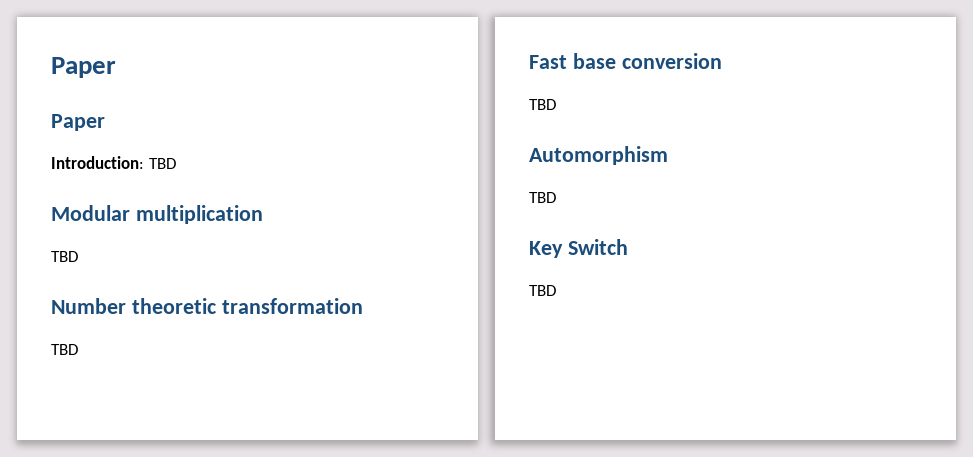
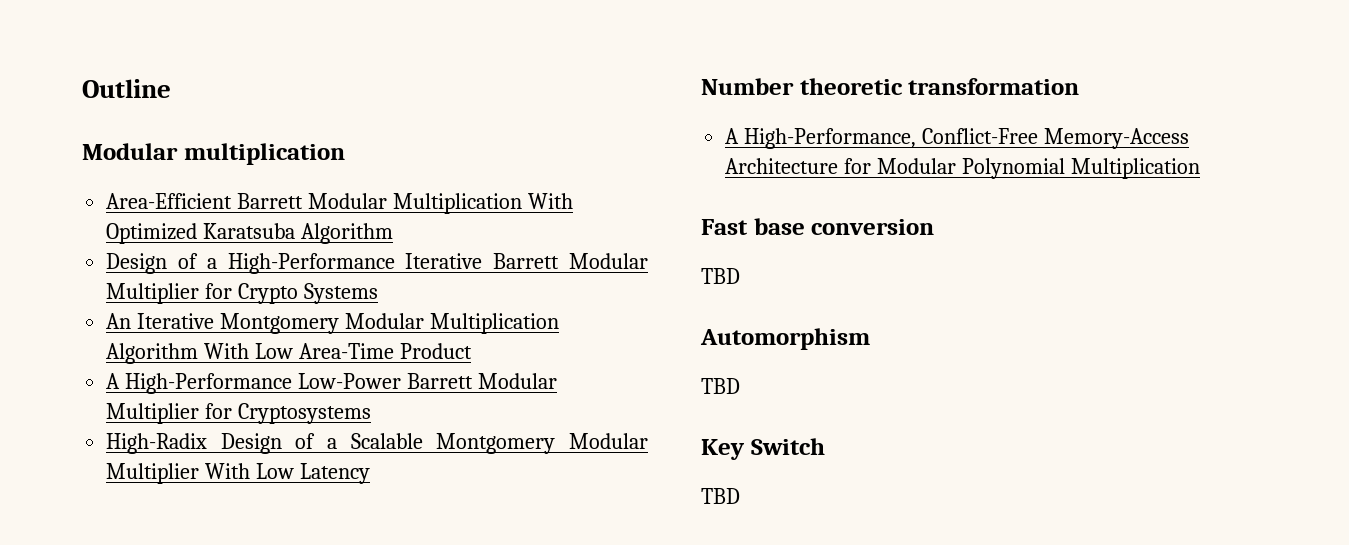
[51,57,116,78] [51,114,105,131] [51,156,176,169] [51,205,263,224] [51,251,78,262] [51,298,363,314] [51,344,78,355] Paper // Paper // Introduction: TBD // Modular multiplication // TBD // Number theoretic transformation // TBD -> [82,79,171,98] [82,143,345,165] [106,193,573,214] [106,223,394,244] [106,253,648,274] [106,283,379,304] [106,313,559,334] [106,343,472,364] [106,373,557,394] [106,403,372,424] [106,433,648,454] [106,463,371,484] [701,78,1080,95] [725,128,1190,149] [725,158,1200,179] Outline // Modular multiplication // Area-Efficient Barrett Modular Multiplication With Optimized Karatsuba Algorithm // Design of a High-Performance Iterative Barrett Modular Multiplier for Crypto Systems // An Iterative Montgomery Modular Multiplication Algorithm With Low Area-Time Product // A High-Performance Low-Power Barrett Modular Multiplier for Cryptosystems // High-Radix Design of a Scalable Montgomery Modular Multiplier With Low Latency // Number theoretic transformation // A High-Performance, Conflict-Free Memory-Access Architecture for Modular Polynomial Multiplication

